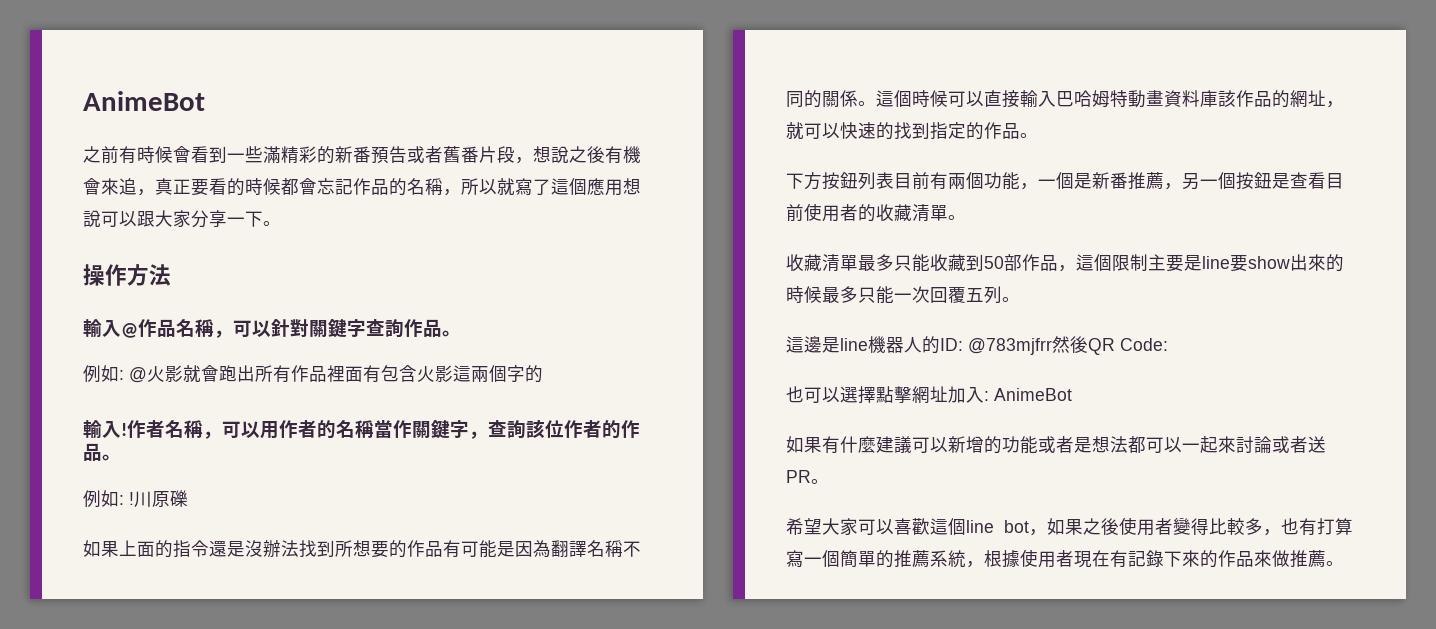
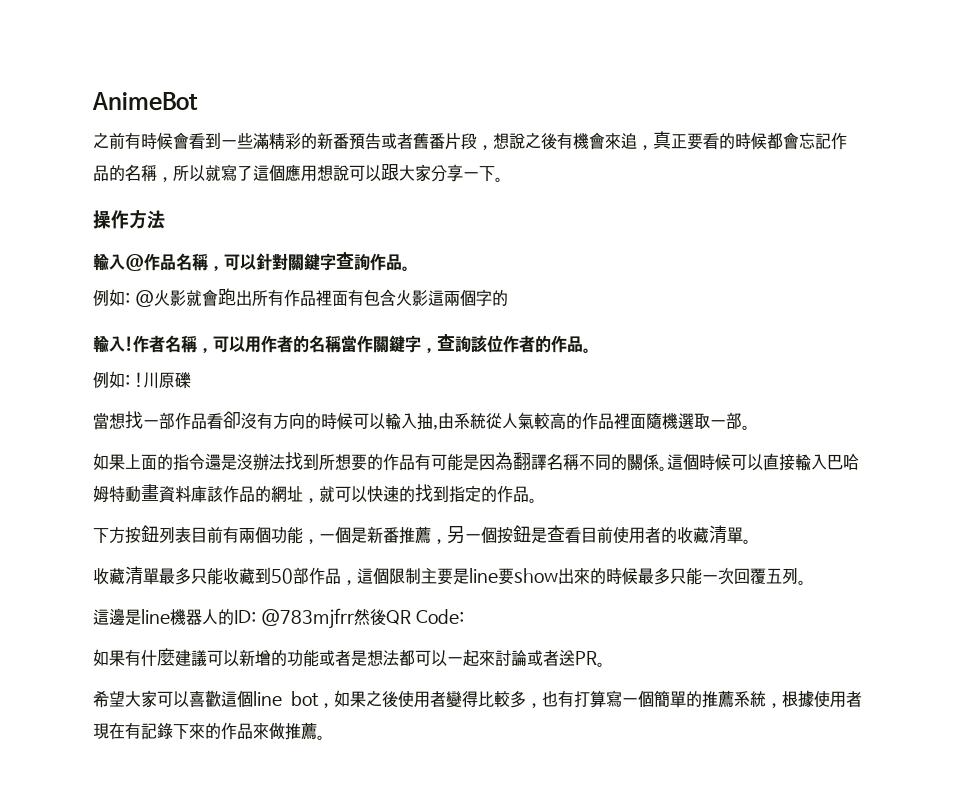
(188, 498) none -> [93,411,750,430] // 當想找一部作品看卻沒有方向的時候可以輸入抽,由系統從人氣較高的作品裡面隨機選取一部。
[786,386,1072,404] // 也可以選擇點擊網址加入: AnimeBot -> (464, 616) none

